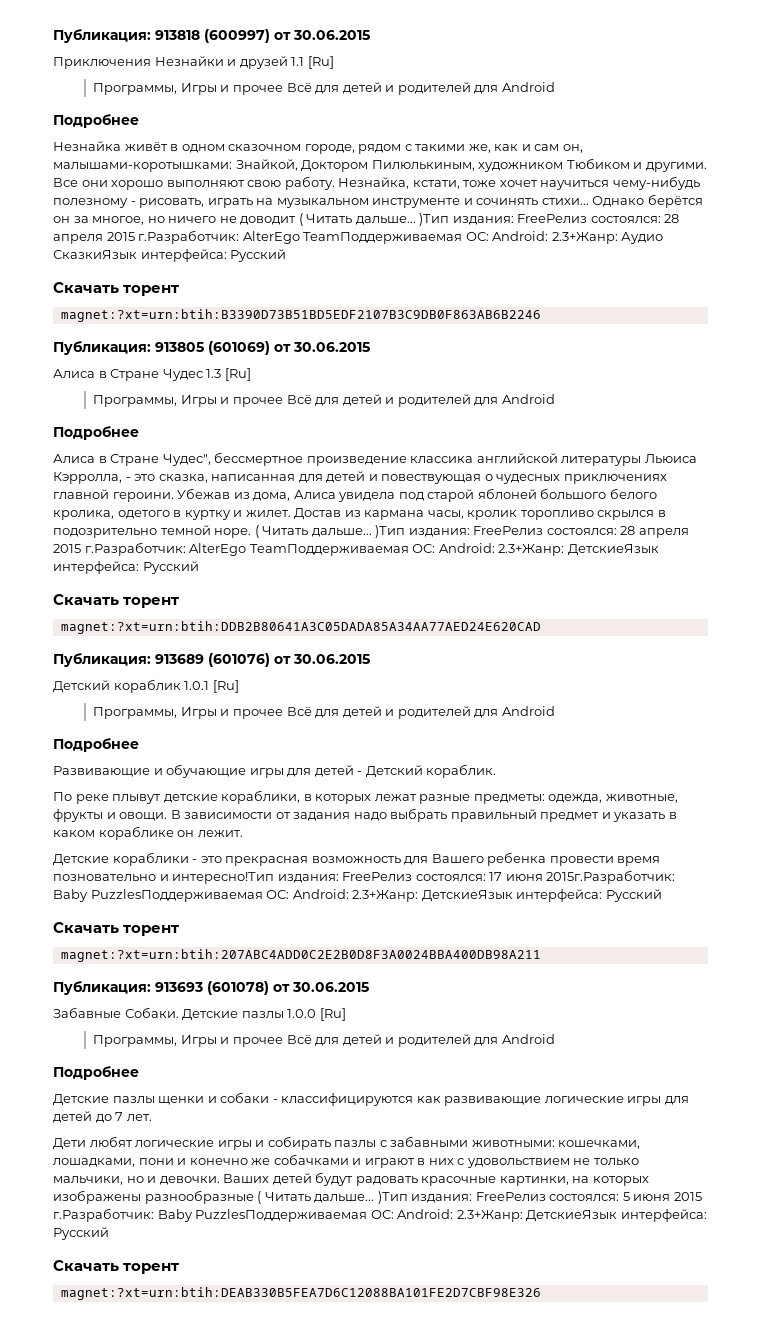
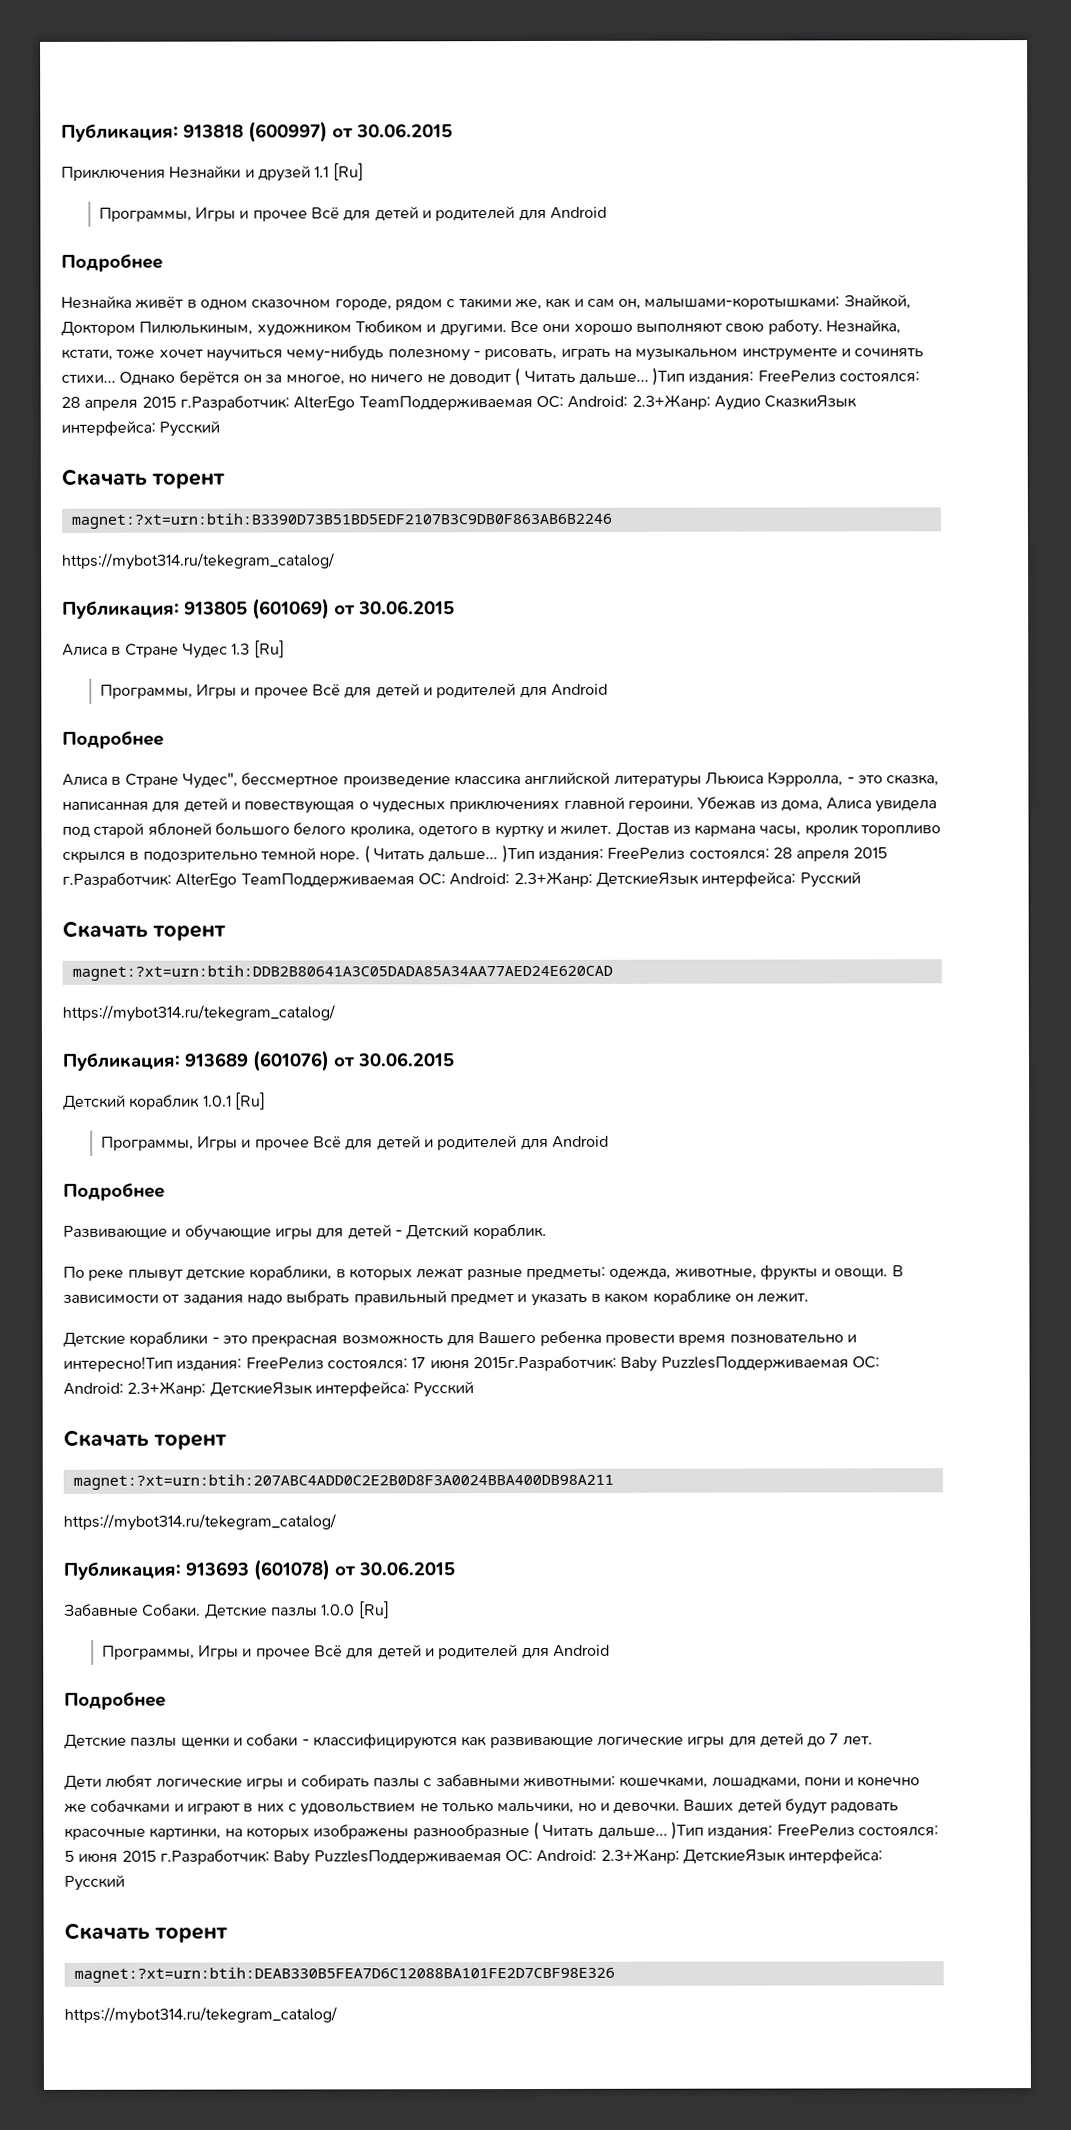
(541, 315) none -> [62,552,335,570] // https://mybot314.ru/tekegram_catalog/
(541, 627) none -> [62,1004,335,1022] // https://mybot314.ru/tekegram_catalog/
(541, 955) none -> [63,1513,336,1531] // https://mybot314.ru/tekegram_catalog/
(541, 1293) none -> [64,2006,337,2024] // https://mybot314.ru/tekegram_catalog/

